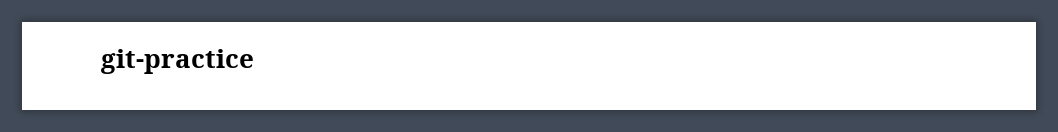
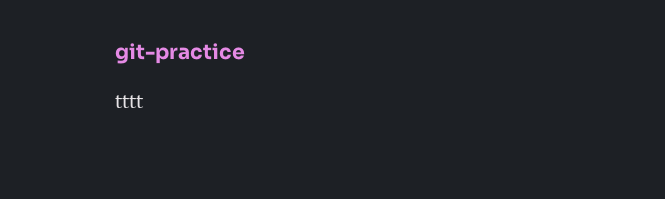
(254, 61) none -> [115,95,144,108] // tttt

